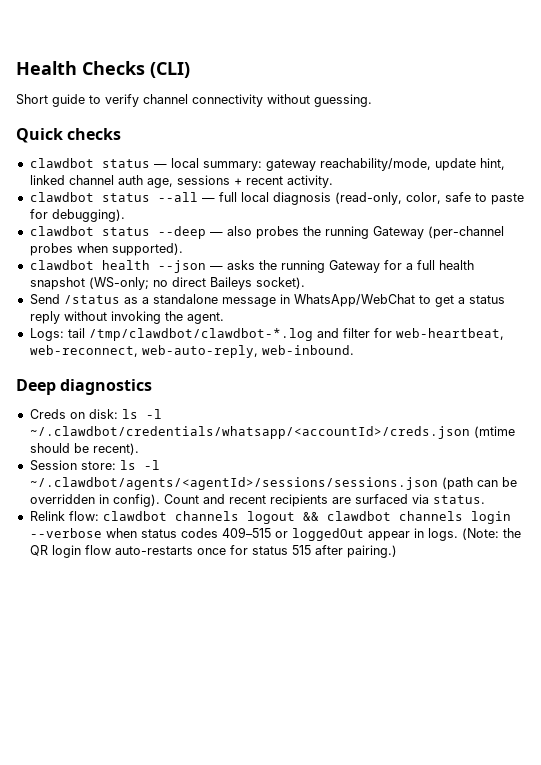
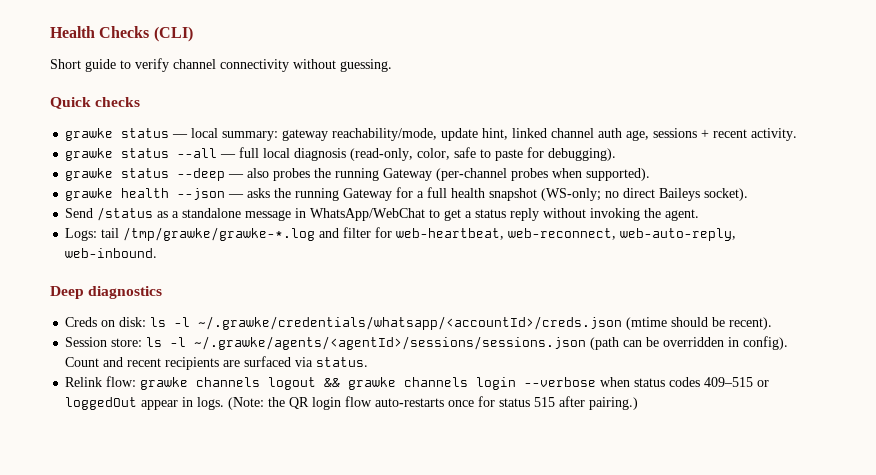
[29,158,94,168] clawdbot -> [65,128,114,141] grawke
[29,192,94,202] clawdbot -> [65,148,114,161] grawke
[29,226,94,236] clawdbot -> [65,168,114,181] grawke
[29,260,94,270] clawdbot -> [65,188,114,201] grawke
[88,328,313,341] /tmp/clawdbot/clawdbot-*.log -> [123,227,316,241] /tmp/grawke/grawke-*.log
[29,426,470,439] ~/.clawdbot/credentials/whatsapp/<accountId>/creds.json -> [198,316,623,330] ~/.grawke/credentials/whatsapp/<accountId>/creds.json
[29,477,438,490] ~/.clawdbot/agents/<agentId>/sessions/sessions.json -> [194,336,587,350] ~/.grawke/agents/<agentId>/sessions/sessions.json
[102,511,167,521] clawdbot -> [140,377,189,390] grawke
[326,511,391,521] clawdbot -> [348,377,397,390] grawke

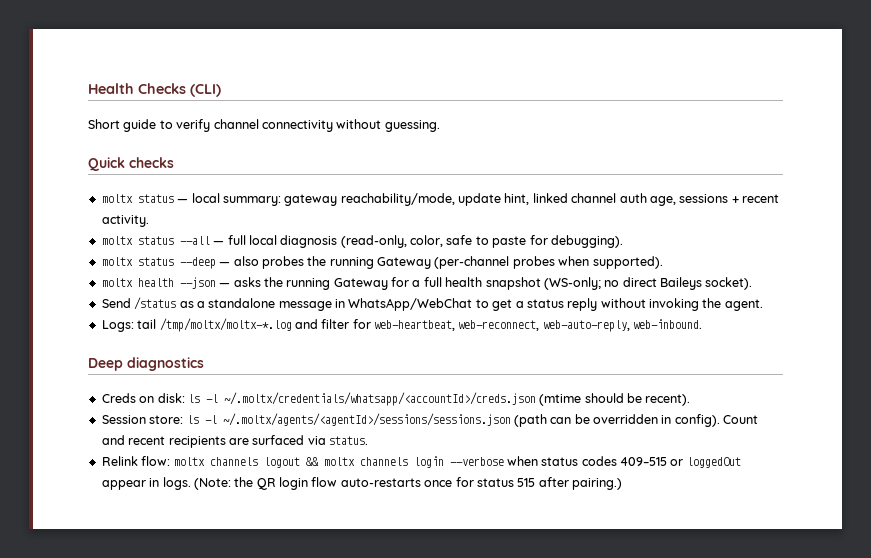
[65,128,114,141] grawke -> [101,194,133,203] moltx
[65,148,114,161] grawke -> [101,236,133,245] moltx
[65,168,114,181] grawke -> [101,257,133,266] moltx
[65,188,114,201] grawke -> [101,278,133,287] moltx
[123,227,316,241] /tmp/grawke/grawke-*.log -> [159,318,292,332] /tmp/moltx/moltx-*.log
[198,316,623,330] ~/.grawke/credentials/whatsapp/<accountId>/creds.json -> [223,392,536,406] ~/.moltx/credentials/whatsapp/<accountId>/creds.json
[194,336,587,350] ~/.grawke/agents/<agentId>/sessions/sessions.json -> [222,413,511,426] ~/.moltx/agents/<agentId>/sessions/sessions.json
[140,377,189,390] grawke -> [173,457,205,466] moltx
[348,377,397,390] grawke -> [323,457,355,466] moltx

